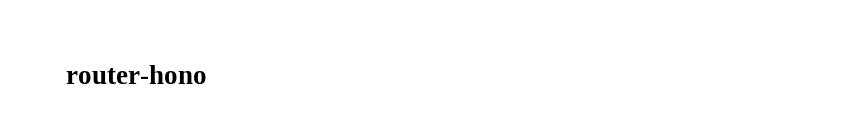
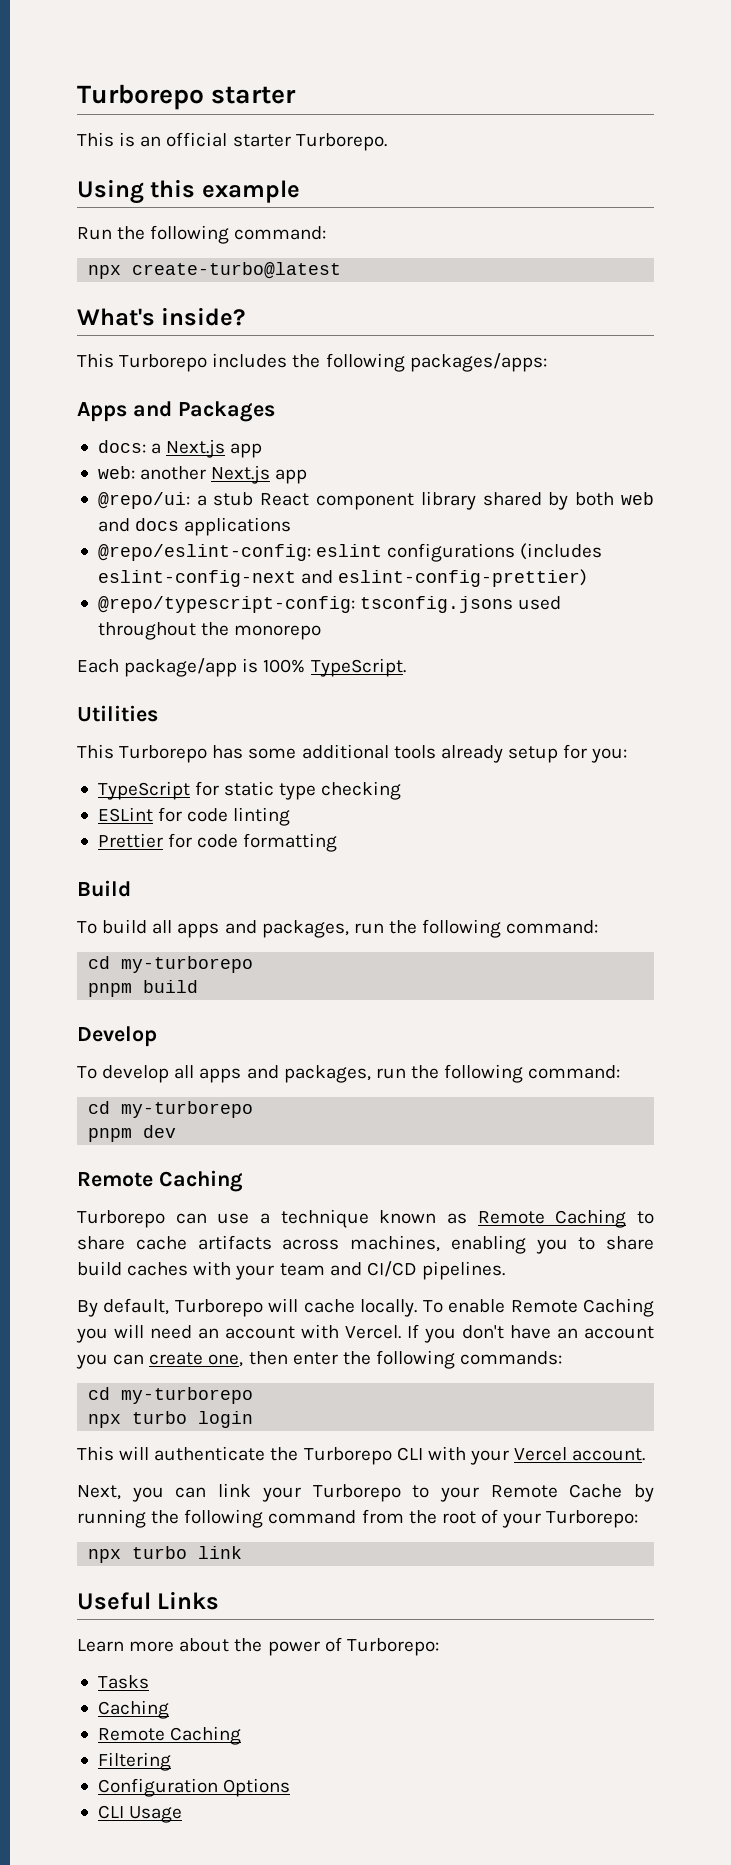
[66,65,207,84] router-hono -> [77,84,297,110] [77,132,387,151] [77,179,300,204] [77,225,327,244] [88,262,342,279] [77,307,246,326] [77,353,547,372] [77,401,275,422] [97,439,263,458] [97,465,308,484] [97,491,654,510] [97,517,292,536] [97,543,603,562] [97,569,588,587] [97,596,562,613] [97,622,322,640] [77,658,406,677] [77,705,158,722] [77,744,628,763] [97,781,402,800] [97,807,291,826] [97,833,338,852] [77,880,131,897] [77,919,599,938] [88,956,254,973] [88,980,199,997] [77,1026,157,1047] [77,1064,621,1083] [88,1101,254,1118] [88,1125,177,1142] [77,1170,243,1192] [77,1209,655,1228] [77,1235,654,1254] [77,1261,505,1280] [77,1298,655,1317] [76,1324,654,1343] [76,1350,563,1369] [88,1387,254,1404] [88,1411,254,1428] [77,1446,646,1465] [77,1483,654,1502] [77,1509,639,1528] [88,1546,243,1563] [77,1591,220,1610] [77,1637,439,1656] [97,1675,149,1689] [97,1700,169,1719] [97,1726,242,1745] [97,1752,171,1771] [97,1778,291,1797] [97,1805,183,1823] Turborepo starter // This is an official starter Turborepo. // Using this example // Run the following command: // npx create-turbo@latest // What's inside? // This Turborepo includes the following packages/apps: // Apps and Packages // docs: a Next.js app // web: another Next.js app // @repo/ui: a stub React component library shared by both web and docs applications // @repo/eslint-config: eslint configurations (includes eslint-config-next and eslint-config-prettier) // @repo/typescript-config: tsconfig.jsons used throughout the monorepo // Each package/app is 100% TypeScript. // Utilities // This Turborepo has some additional tools already setup for you: // TypeScript for static type checking // ESLint for code linting // Prettier for code formatting // Build // To build all apps and packages, run the following command: // cd my-turborepo // pnpm build // Develop // To develop all apps and packages, run the following command: // cd my-turborepo // pnpm dev // Remote Caching // Turborepo can use a technique known as Remote Caching to share cache artifacts across machines, enabling you to share build caches with your team and CI/CD pipelines. // By default, Turborepo will cache locally. To enable Remote Caching you will need an account with Vercel. If you don't have an account you can create one, then enter the following commands: // cd my-turborepo // npx turbo login // This will authenticate the Turborepo CLI with your Vercel account. // Next, you can link your Turborepo to your Remote Cache by running the following command from the root of your Turborepo: // npx turbo link // Useful Links // Learn more about the power of Turborepo: // Tasks // Caching // Remote Caching // Filtering // Configuration Options // CLI Usage

